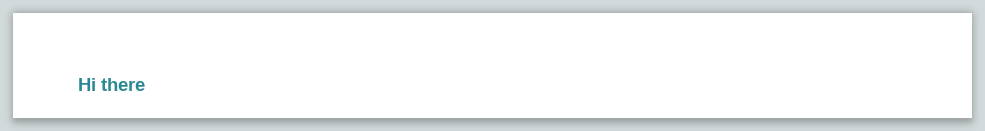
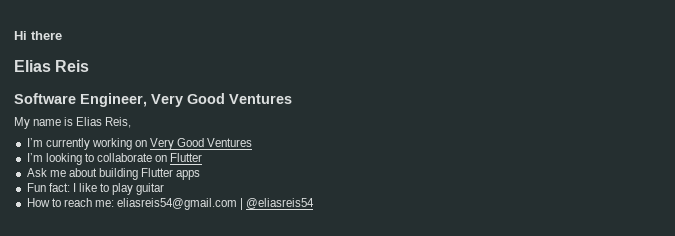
(145, 84) none -> [14,60,90,72] [14,93,292,107] [14,117,132,129] [26,138,253,150] [26,153,203,165] [26,168,201,180] [26,183,165,195] [26,198,315,210] // Elias Reis // Software Engineer, Very Good Ventures // My name is Elias Reis, // I’m currently working on Very Good Ventures // I’m looking to collaborate on Flutter // Ask me about building Flutter apps // Fun fact: I like to play guitar // How to reach me: eliasreis54@gmail.com | @eliasreis54

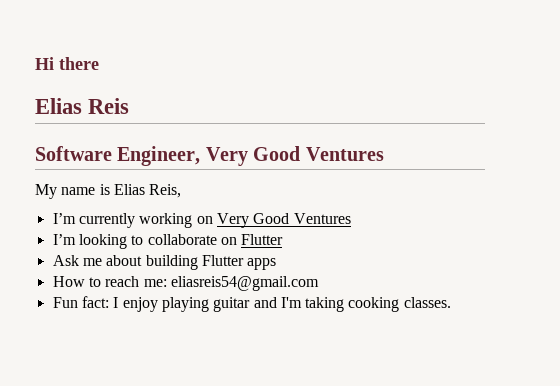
[26,183,165,195] // Fun fact: I like to play guitar -> (277, 264) none
[240,198,315,210] | @eliasreis54 -> [52,296,451,312] // Fun fact: I enjoy playing guitar and I'm taking cooking classes.

